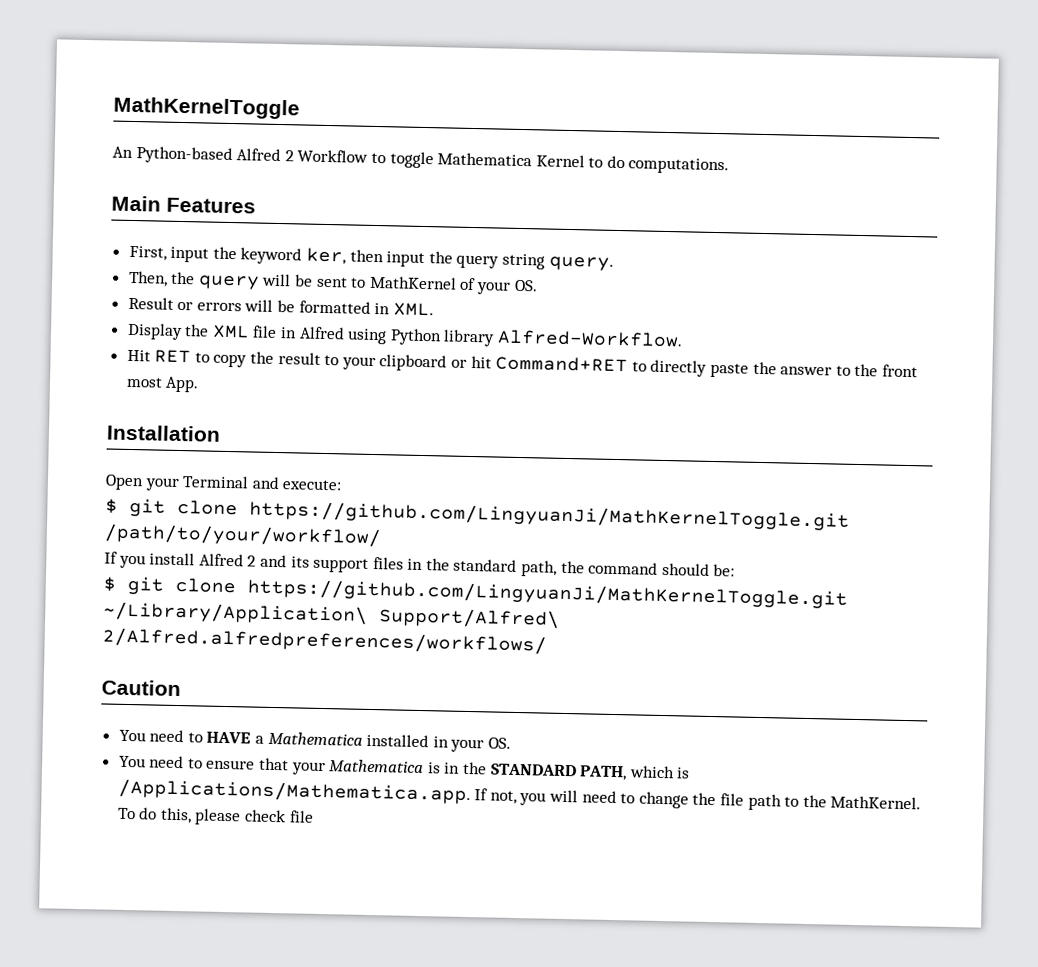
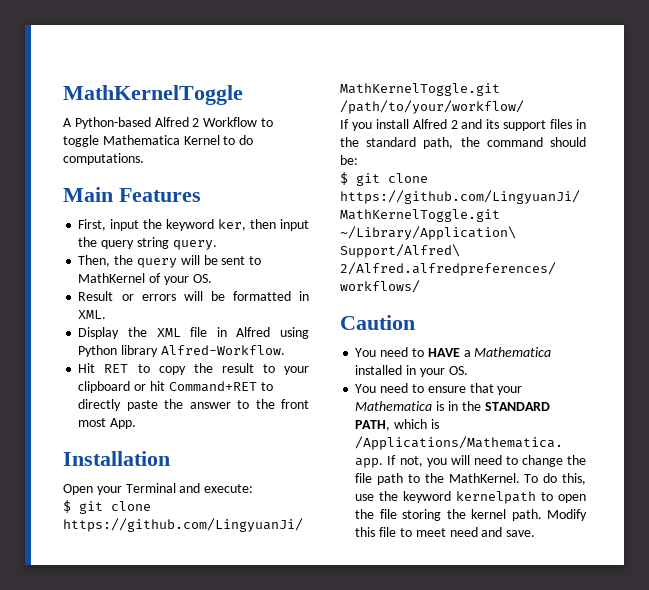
[112,146,133,158] An -> [63,118,72,127] A
[194,808,314,826] please check file -> [355,491,586,504] [355,509,587,521] [355,527,536,537] use the keyword kernelpath to open the file storing the kernel path. Modify this file to meet need and save.

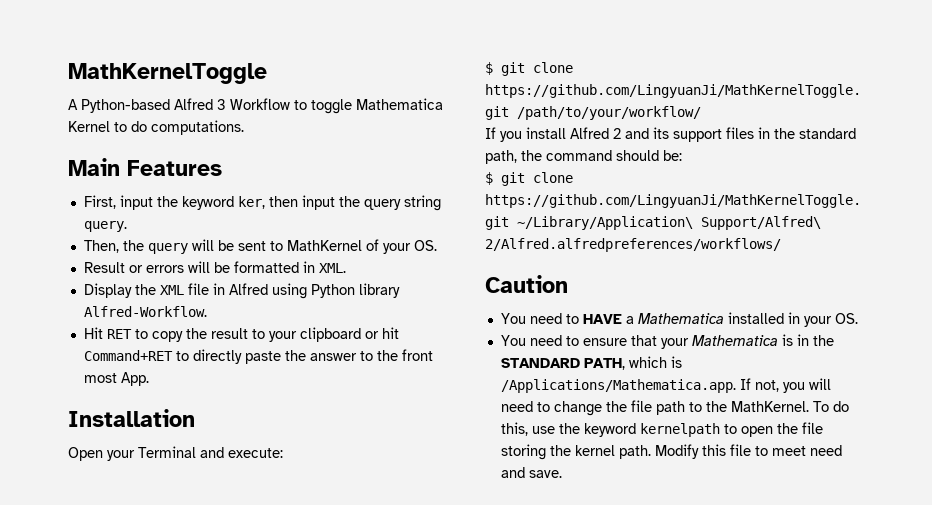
[192,118,200,127] 2 -> [217,99,226,110] 3

